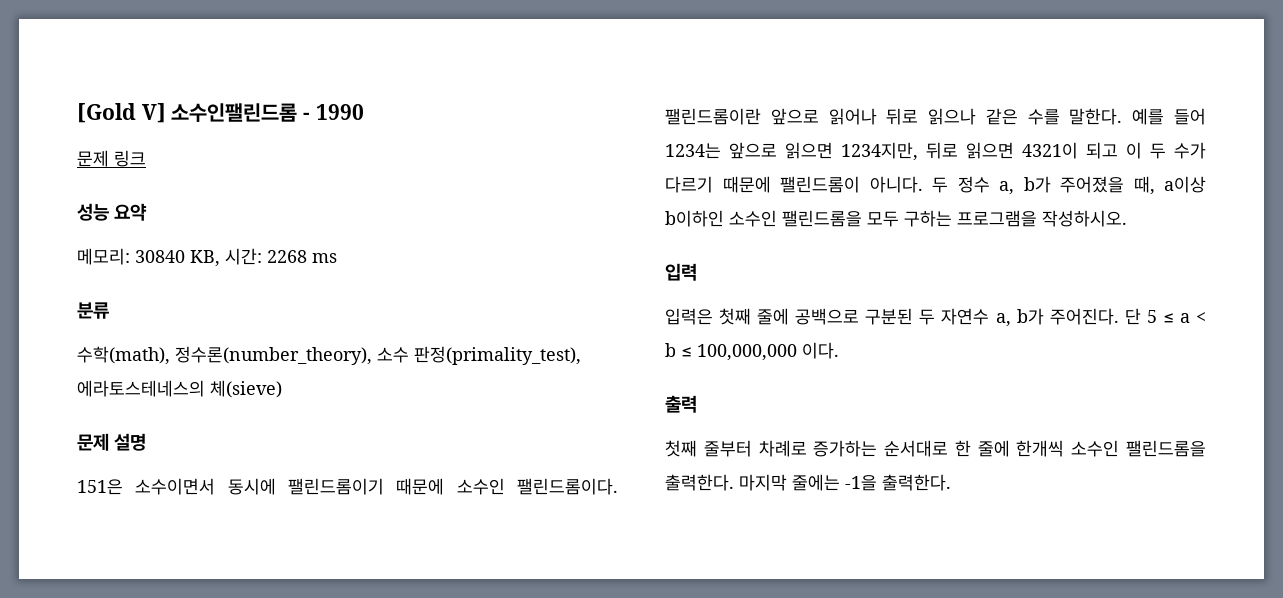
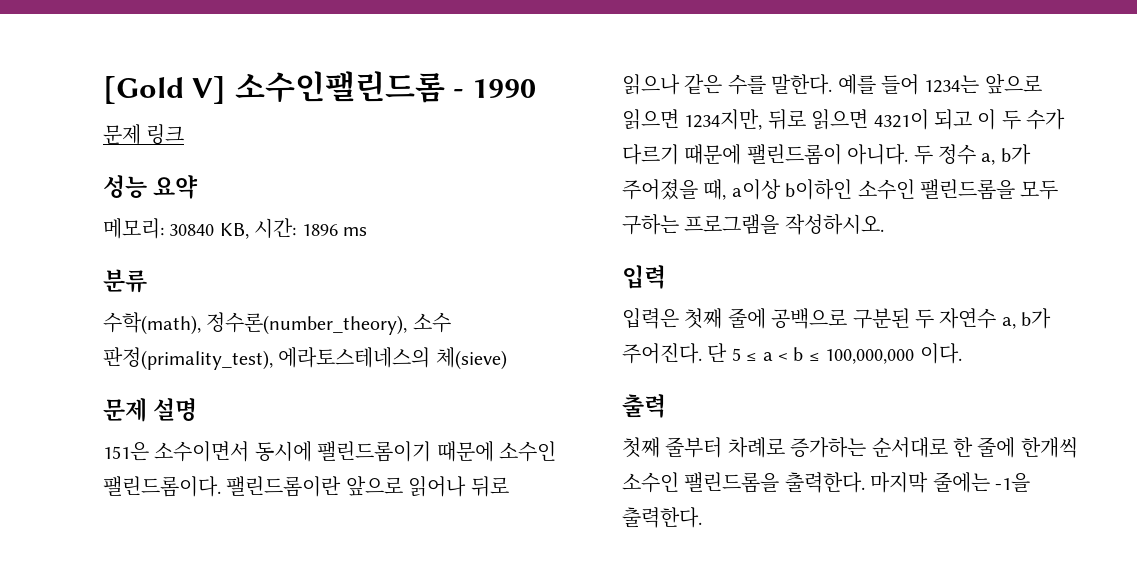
[267,250,307,263] 2268 -> [301,224,338,236] 1896

